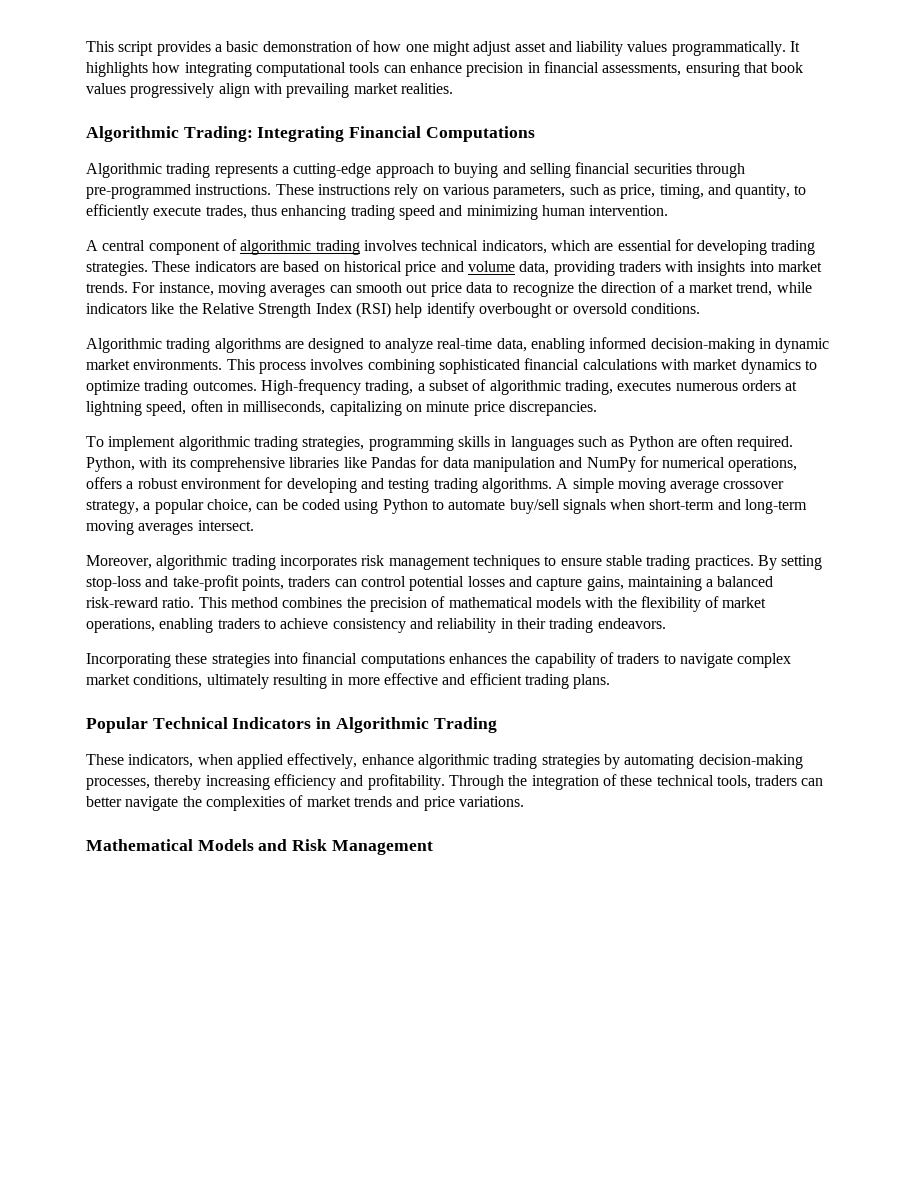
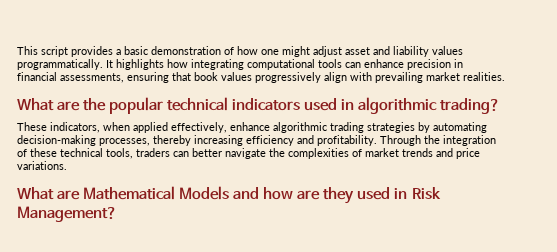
[86,126,535,142] [86,162,745,178] [86,184,807,199] [86,204,669,220] [86,239,816,255] [86,261,823,276] [86,281,812,297] [86,302,700,318] [86,337,830,353] [86,358,817,374] [86,379,798,395] [86,400,597,416] [86,435,794,451] [86,456,798,472] [86,477,785,493] [86,499,808,514] [86,520,254,535] [86,555,823,570] [86,575,774,591] [86,596,767,612] [86,618,666,633] [86,652,792,668] [86,673,611,689] [86,717,497,733] Algorithmic Trading: Integrating Financial Computations // Algorithmic trading represents a cutting-edge approach to buying and selling financial securities through pre-programmed instructions. These instructions rely on various parameters, such as price, timing, and quantity, to efficiently execute trades, thus enhancing trading speed and minimizing human intervention. // A central component of algorithmic trading involves technical indicators, which are essential for developing trading strategies. These indicators are based on historical price and volume data, providing traders with insights into market trends. For instance, moving averages can smooth out price data to recognize the direction of a market trend, while indicators like the Relative Strength Index (RSI) help identify overbought or oversold conditions. // Algorithmic trading algorithms are designed to analyze real-time data, enabling informed decision-making in dynamic market environments. This process involves combining sophisticated financial calculations with market dynamics to optimize trading outcomes. High-frequency trading, a subset of algorithmic trading, executes numerous orders at lightning speed, often in milliseconds, capitalizing on minute price discrepancies. // To implement algorithmic trading strategies, programming skills in languages such as Python are often required. Python, with its comprehensive libraries like Pandas for data manipulation and NumPy for numerical operations, offers a robust environment for developing and testing trading algorithms. A simple moving average crossover strategy, a popular choice, can be coded using Python to automate buy/sell signals when short-term and long-term moving averages intersect. // Moreover, algorithmic trading incorporates risk management techniques to ensure stable trading practices. By setting stop-loss and take-profit points, traders can control potential losses and capture gains, maintaining a balanced risk-reward ratio. This method combines the precision of mathematical models with the flexibility of market operations, enabling traders to achieve consistency and reliability in their trading endeavors. // Incorporating these strategies into financial computations enhances the capability of traders to navigate complex market conditions, ultimately resulting in more effective and efficient trading plans. // Popular Technical Indicators in Algorithmic Trading -> [17,97,501,114] What are the popular technical indicators used in algorithmic trading?
(524, 801) none -> [17,187,81,200] What are
[292,839,433,855] Risk Management -> [263,187,441,204] [17,206,117,222] how are they used in Risk Management?

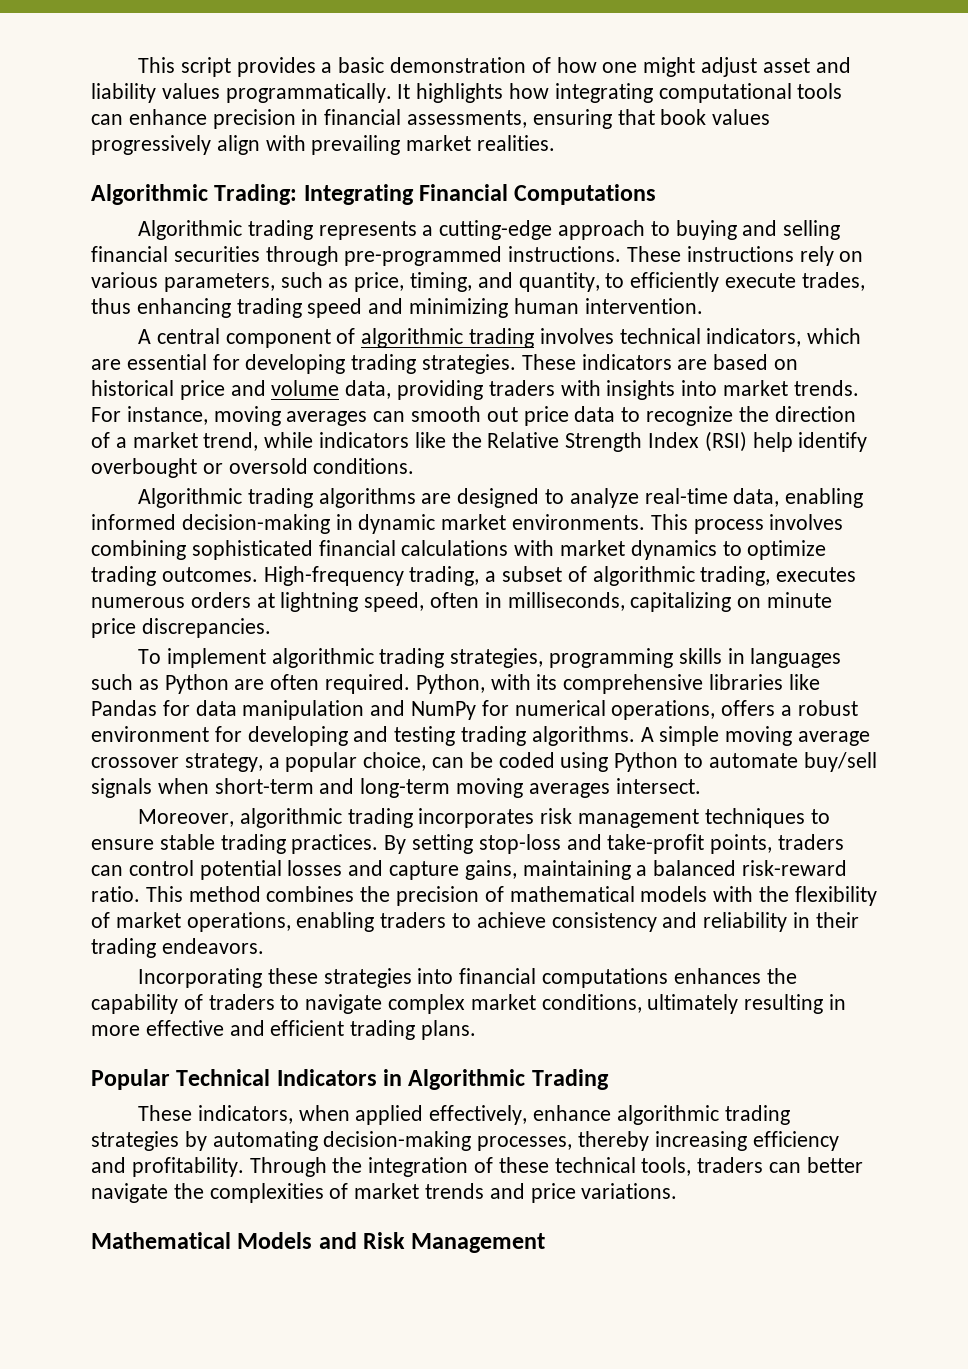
[17,97,501,114] What are the popular technical indicators used in algorithmic trading? -> [91,184,657,205] [137,220,841,240] [91,246,864,266] [91,272,865,292] [91,298,703,318] [137,328,862,348] [91,354,799,374] [91,380,859,400] [91,406,856,426] [91,431,868,452] [91,458,415,478] [137,488,864,508] [91,514,844,534] [91,540,827,560] [91,566,857,586] [91,592,833,612] [91,618,271,638] [137,648,842,668] [91,674,820,694] [91,700,858,720] [91,726,871,746] [91,752,877,772] [91,778,701,798] [137,808,830,828] [91,834,845,854] [91,860,848,880] [91,886,877,906] [91,912,859,932] [91,938,264,958] [137,968,797,988] [91,994,847,1014] [91,1020,477,1040] [91,1069,609,1090] Algorithmic Trading: Integrating Financial Computations // Algorithmic trading represents a cutting-edge approach to buying and selling financial securities through pre-programmed instructions. These instructions rely on various parameters, such as price, timing, and quantity, to efficiently execute trades, thus enhancing trading speed and minimizing human intervention. // A central component of algorithmic trading involves technical indicators, which are essential for developing trading strategies. These indicators are based on historical price and volume data, providing traders with insights into market trends. For instance, moving averages can smooth out price data to recognize the direction of a market trend, while indicators like the Relative Strength Index (RSI) help identify overbought or oversold conditions. // Algorithmic trading algorithms are designed to analyze real-time data, enabling informed decision-making in dynamic market environments. This process involves combining sophisticated financial calculations with market dynamics to optimize trading outcomes. High-frequency trading, a subset of algorithmic trading, executes numerous orders at lightning speed, often in milliseconds, capitalizing on minute price discrepancies. // To implement algorithmic trading strategies, programming skills in languages such as Python are often required. Python, with its comprehensive libraries like Pandas for data manipulation and NumPy for numerical operations, offers a robust environment for developing and testing trading algorithms. A simple moving average crossover strategy, a popular choice, can be coded using Python to automate buy/sell signals when short-term and long-term moving averages intersect. // Moreover, algorithmic trading incorporates risk management techniques to ensure stable trading practices. By setting stop-loss and take-profit points, traders can control potential losses and capture gains, maintaining a balanced risk-reward ratio. This method combines the precision of mathematical models with the flexibility of market operations, enabling traders to achieve consistency and reliability in their trading endeavors. // Incorporating these strategies into financial computations enhances the capability of traders to navigate complex market conditions, ultimately resulting in more effective and efficient trading plans. // Popular Technical Indicators in Algorithmic Trading
[17,187,81,200] What are -> (678, 1191) none
[263,187,441,204] [17,206,117,222] how are they used in Risk Management? -> [363,1232,546,1253] Risk Management

